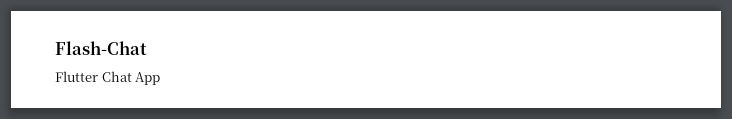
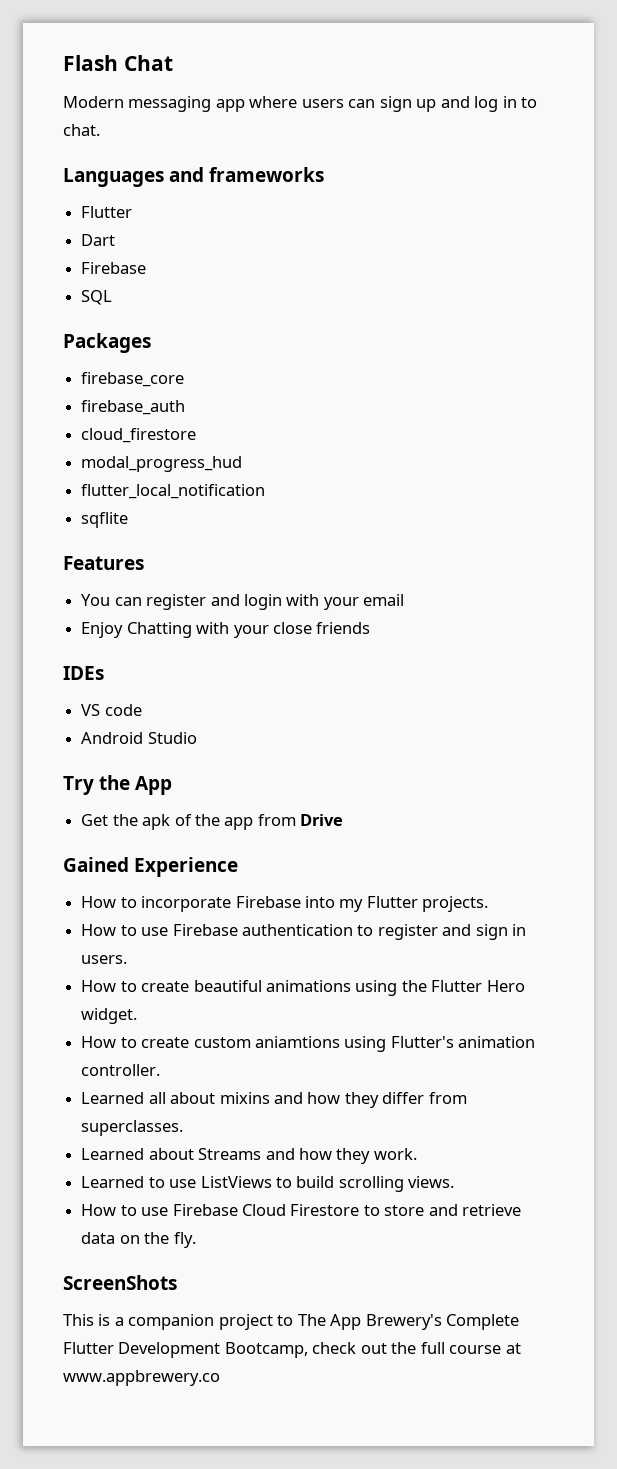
[55,41,147,55] [55,71,161,85] Flash-Chat // Flutter Chat App -> [63,55,173,71] [63,96,538,112] [63,124,100,136] [63,167,325,187] [81,206,133,218] [81,234,116,246] [81,262,147,274] [81,290,113,305] [63,333,151,353] [81,372,185,387] [81,400,186,415] [81,428,197,443] [81,456,243,472] [81,484,266,499] [81,512,129,528] [63,556,144,570] [81,594,405,610] [81,622,371,638] [63,666,104,680] [81,704,142,716] [81,732,197,744] [63,775,173,795] [81,814,344,830] [63,857,239,877] [81,896,489,912] [81,924,527,940] [81,955,128,964] [81,980,525,996] [81,1008,138,1024] [81,1036,536,1052] [81,1064,161,1076] [81,1092,467,1108] [81,1120,184,1136] [81,1148,417,1164] [81,1176,455,1192] [81,1204,522,1216] [81,1232,196,1248] [63,1275,177,1290] [63,1314,520,1330] [63,1342,521,1358] [63,1370,220,1386] Flash Chat // Modern messaging app where users can sign up and log in to chat. // Languages and frameworks // Flutter // Dart // Firebase // SQL // Packages // firebase_core // firebase_auth // cloud_firestore // modal_progress_hud // flutter_local_notification // sqflite // Features // You can register and login with your email // Enjoy Chatting with your close friends // IDEs // VS code // Android Studio // Try the App // Get the apk of the app from Drive // Gained Experience // How to incorporate Firebase into my Flutter projects. // How to use Firebase authentication to register and sign in users. // How to create beautiful animations using the Flutter Hero widget. // How to create custom aniamtions using Flutter's animation controller. // Learned all about mixins and how they differ from superclasses. // Learned about Streams and how they work. // Learned to use ListViews to build scrolling views. // How to use Firebase Cloud Firestore to store and retrieve data on the fly. // ScreenShots // This is a companion project to The App Brewery's Complete Flutter Development Bootcamp, check out the full course at www.appbrewery.co

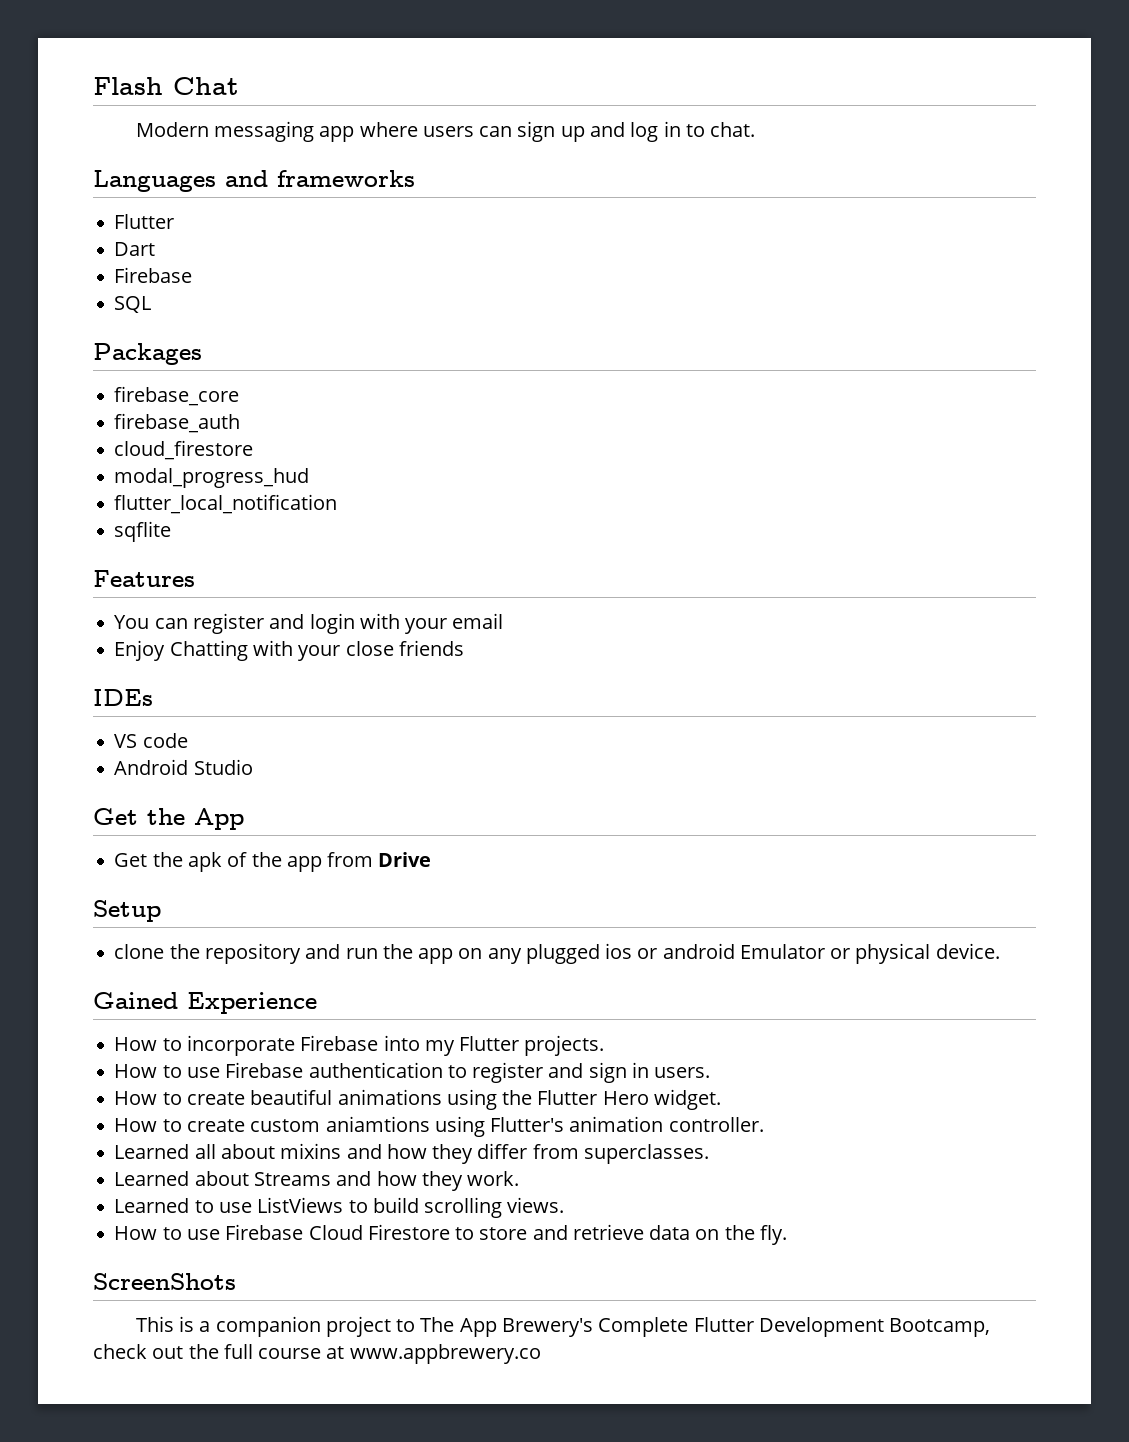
[63,776,94,795] Try -> [93,808,138,825] Get
(344, 820) none -> [93,900,161,922] [114,943,1000,964] // Setup // clone the repository and run the app on any plugged ios or android Emulator or physical device.

